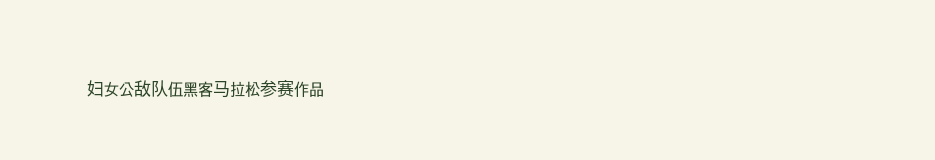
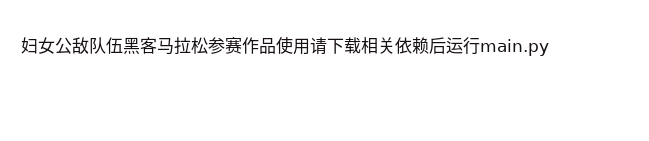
(324, 89) none -> [276,36,549,56] 使用请下载相关依赖后运行main.py

